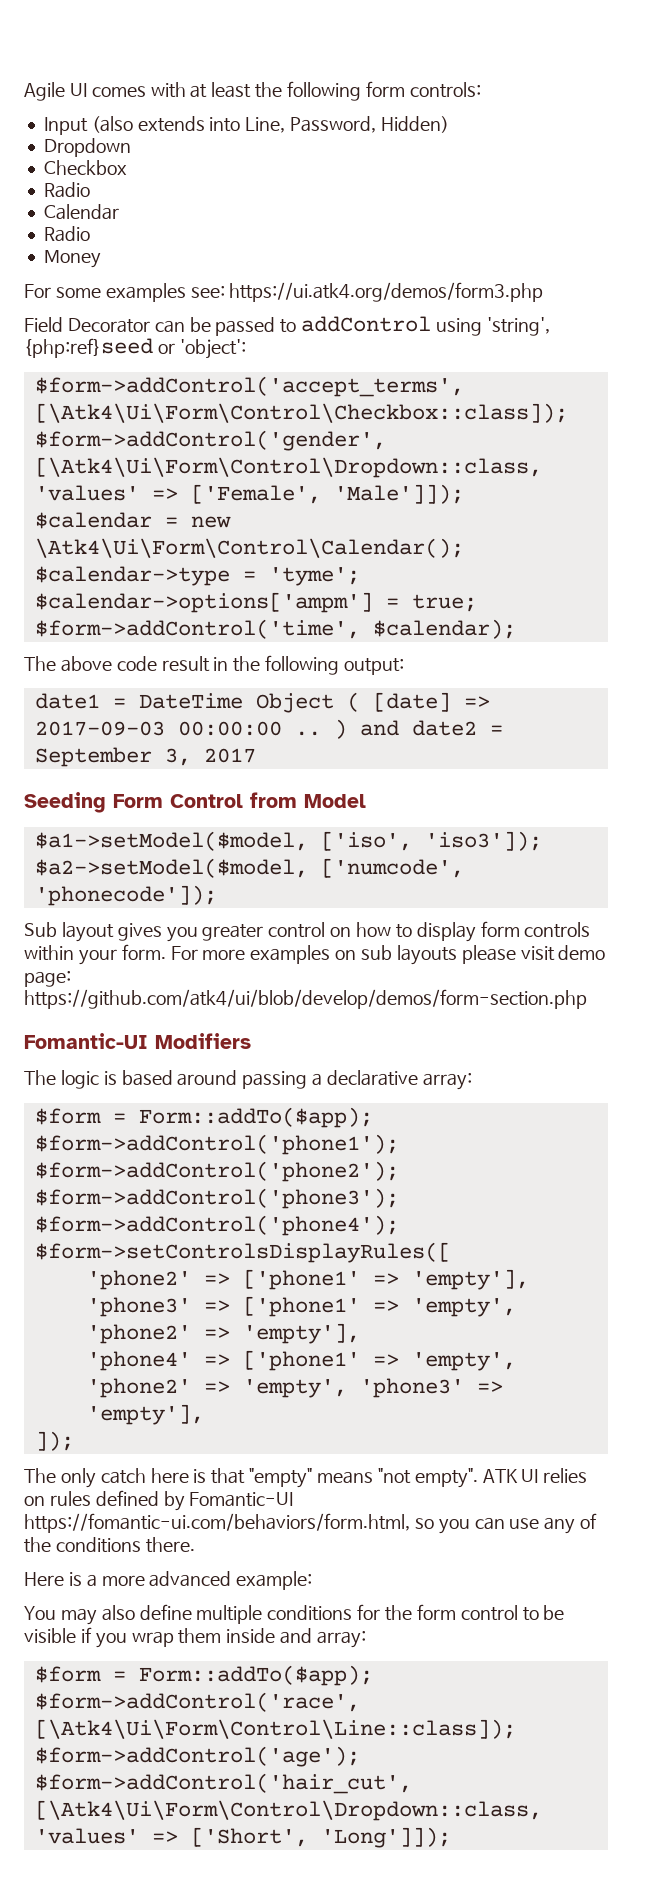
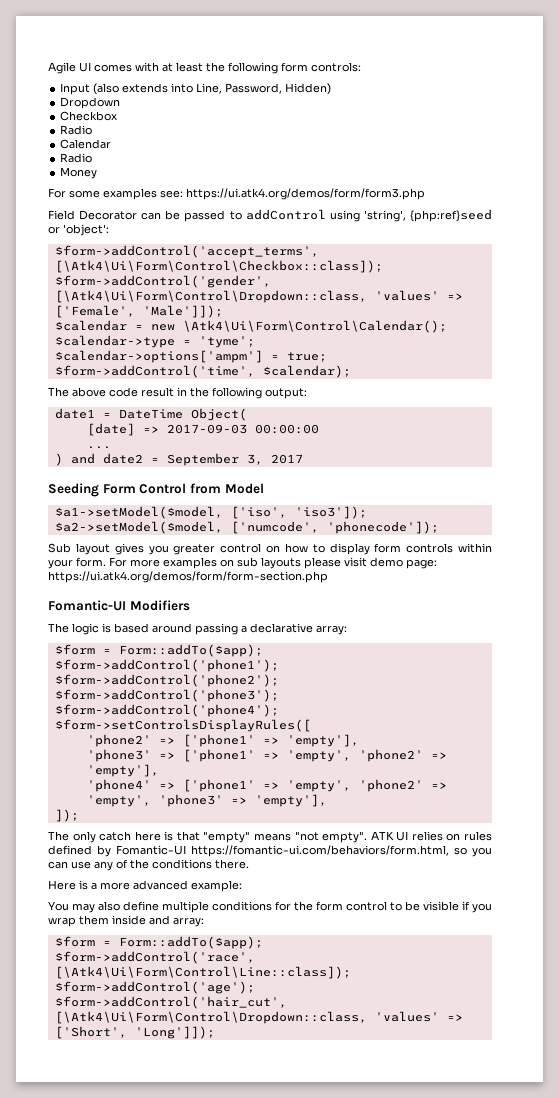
[229,282,544,302] https://ui.atk4.org/demos/form3.php -> [186,188,425,200] https://ui.atk4.org/demos/form/form3.php
[255,692,360,713] Object ( -> [190,408,247,421] Object( //
[294,731,321,736] .. -> [86,446,111,449] // ... //
[24,989,587,1009] https://github.com/atk4/ui/blob/develop/demos/form-section.php -> [48,571,328,583] https://ui.atk4.org/demos/form/form-section.php

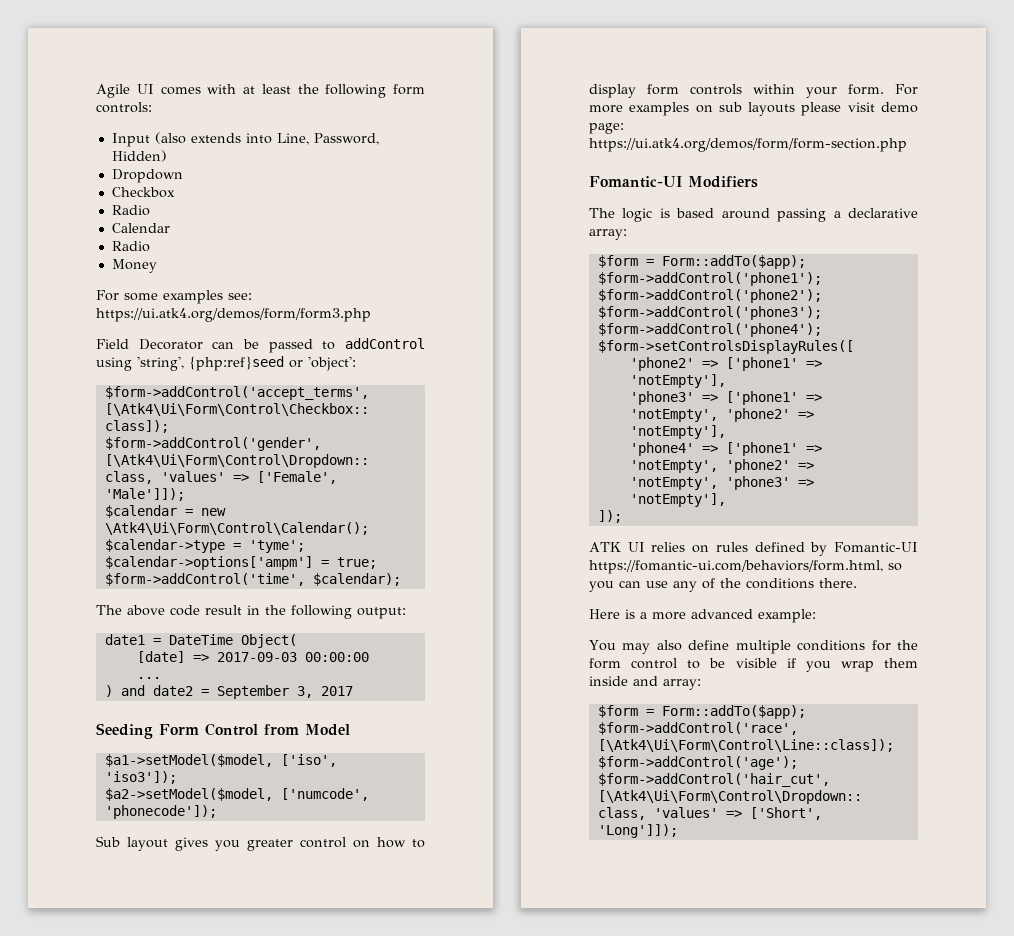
[286,734,359,747] 'empty'], -> [629,374,726,388] 'notEmpty'],
[286,749,447,762] [86,764,159,777] 'empty', 'phone2' => 'empty'], -> [629,408,814,422] [629,425,726,439] 'notEmpty', 'phone2' => 'notEmpty'],
[286,779,447,792] [86,794,327,807] 'empty', 'phone2' => 'empty', 'phone3' => 'empty'], -> [629,459,814,473] [629,476,814,490] [629,493,726,507] 'notEmpty', 'phone2' => 'notEmpty', 'phone3' => 'notEmpty'],
[48,831,368,843] The only catch here is that "empty" means "not empty". -> (622, 516) none

